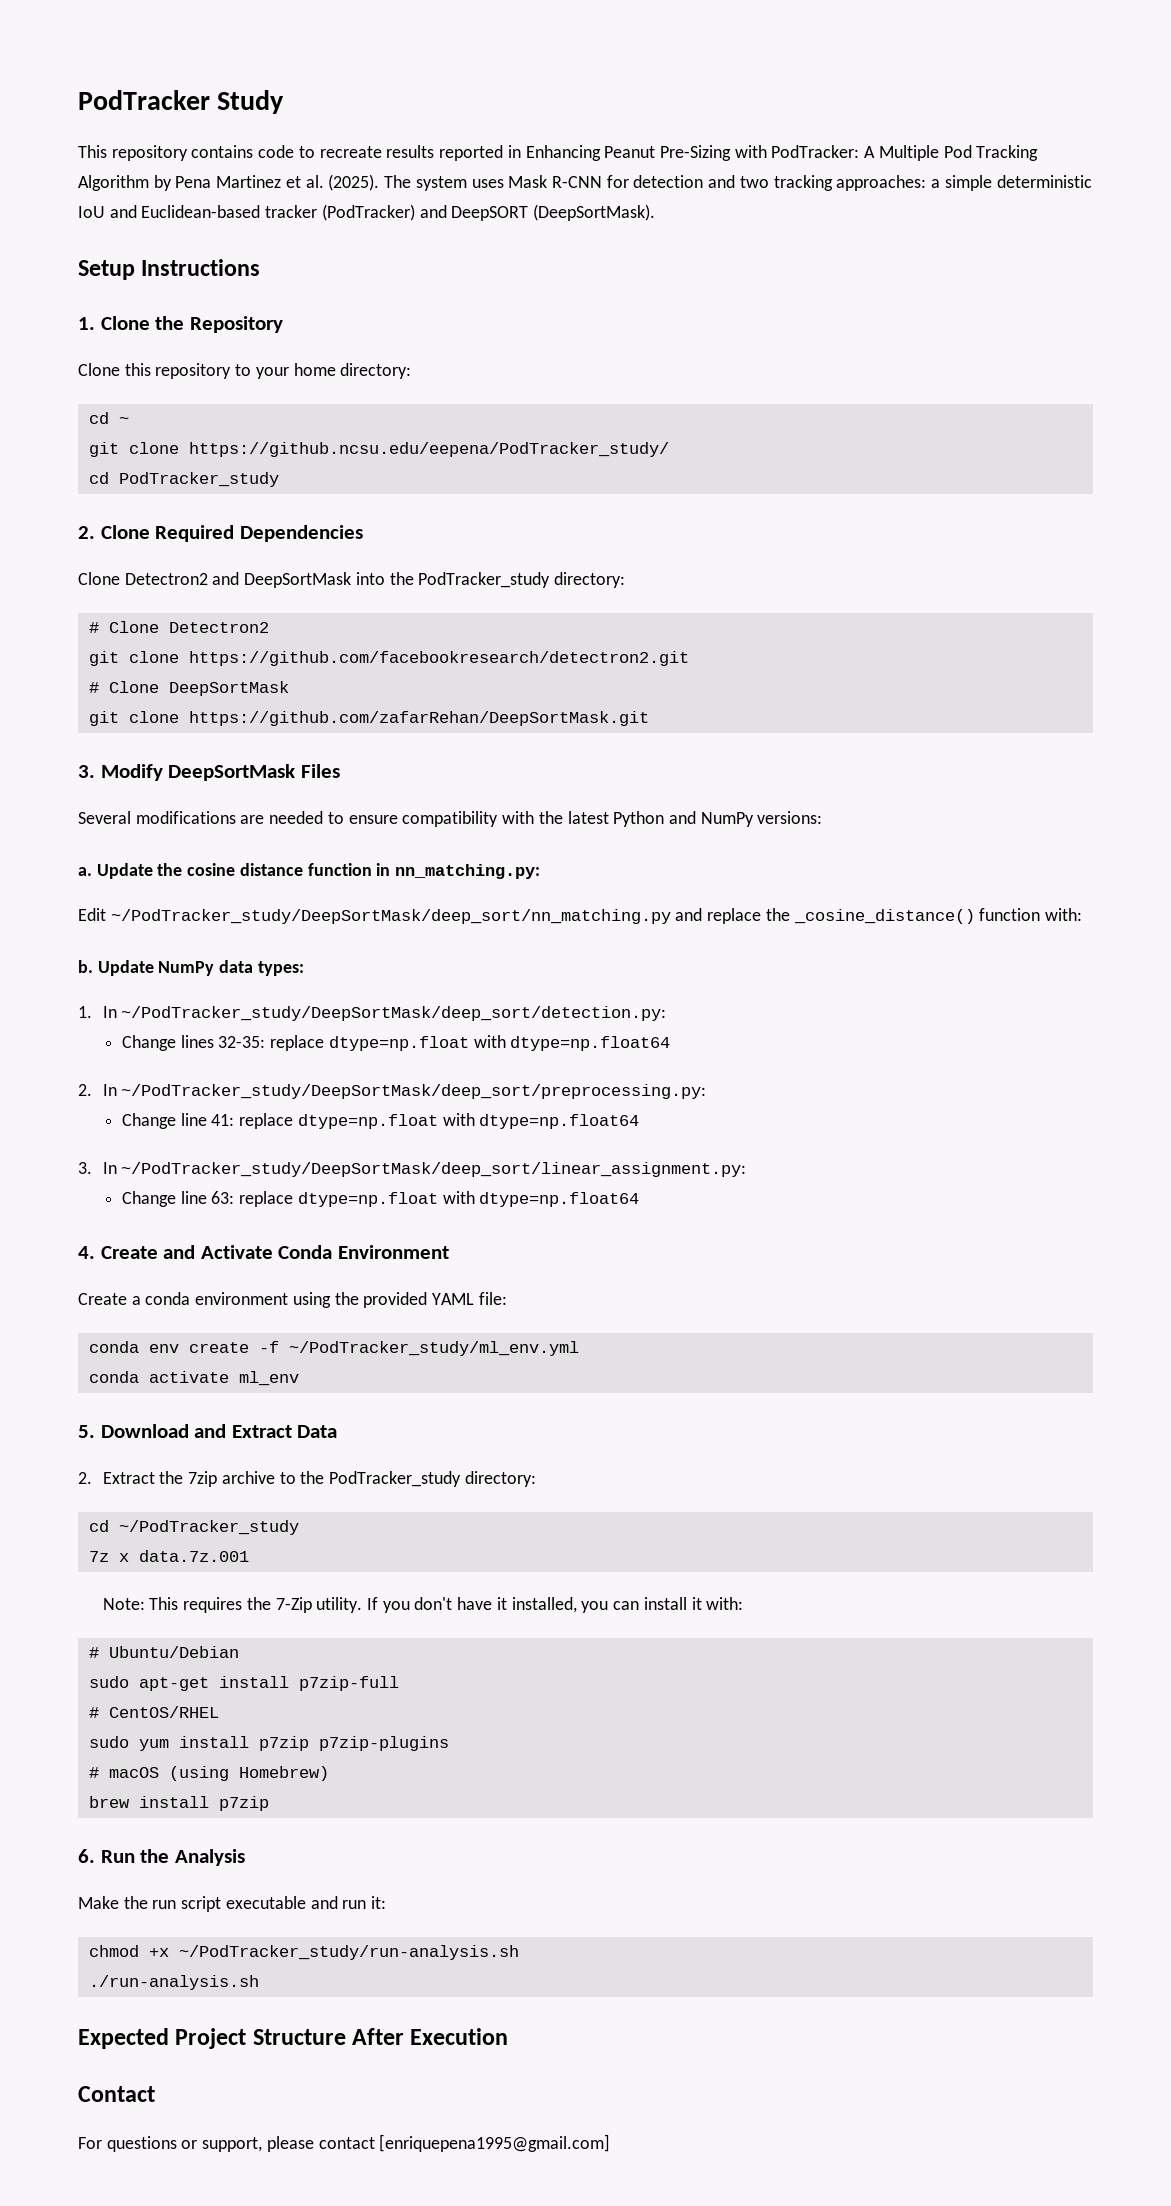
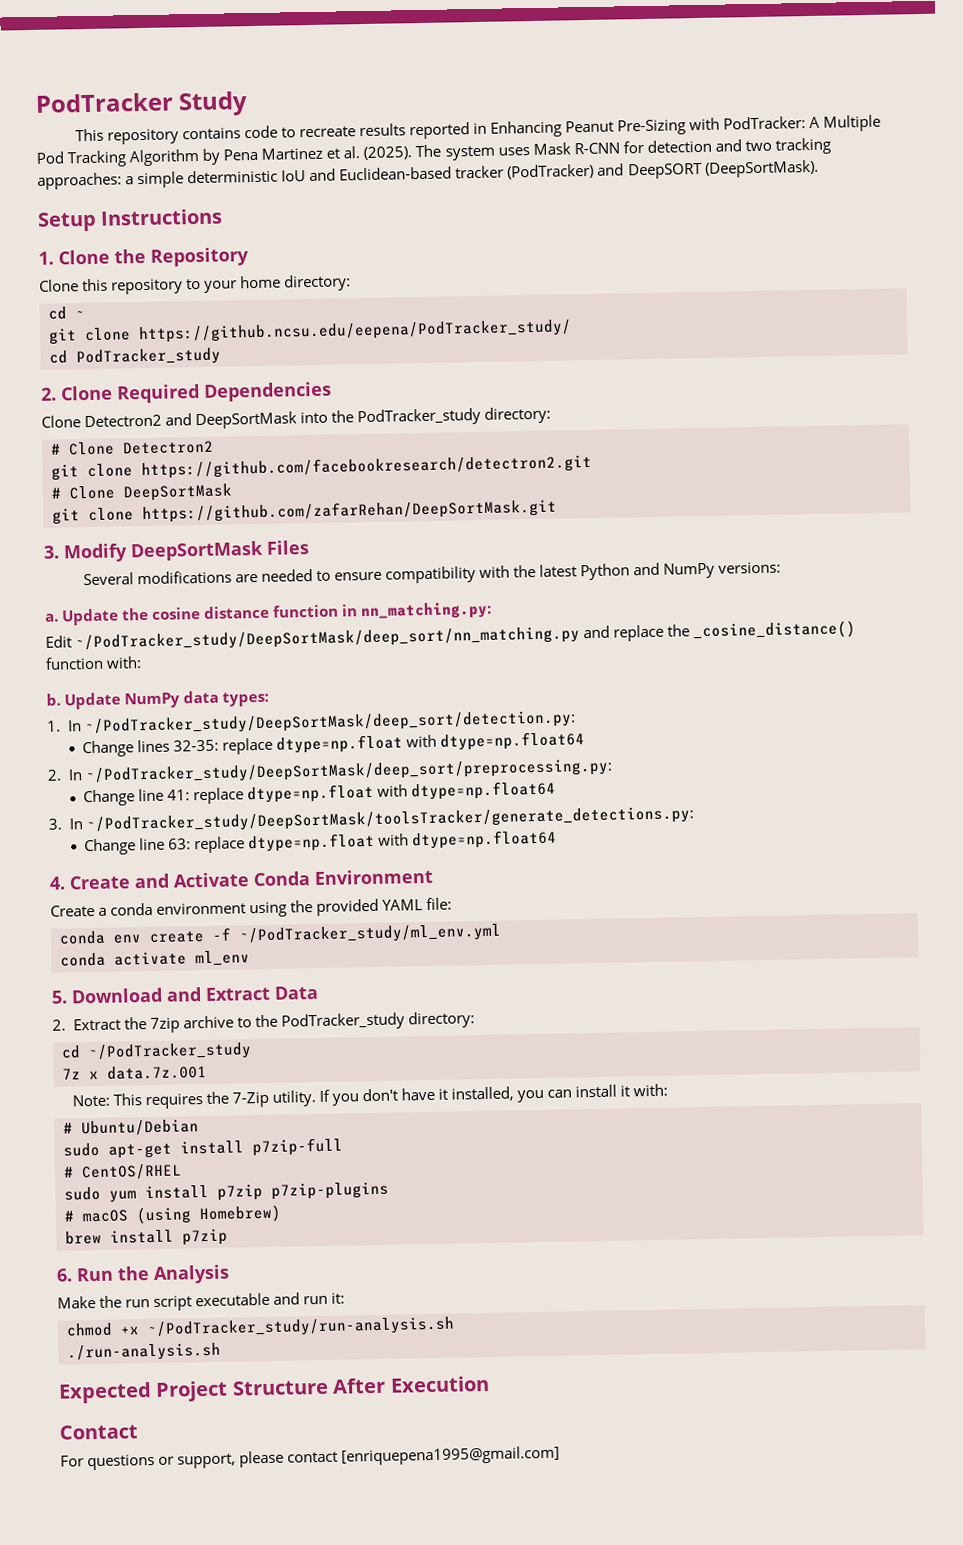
[121,1162,747,1177] ~/PodTracker_study/DeepSortMask/deep_sort/linear_assignment.py: -> [85,806,694,834] ~/PodTracker_study/DeepSortMask/toolsTracker/generate_detections.py:

